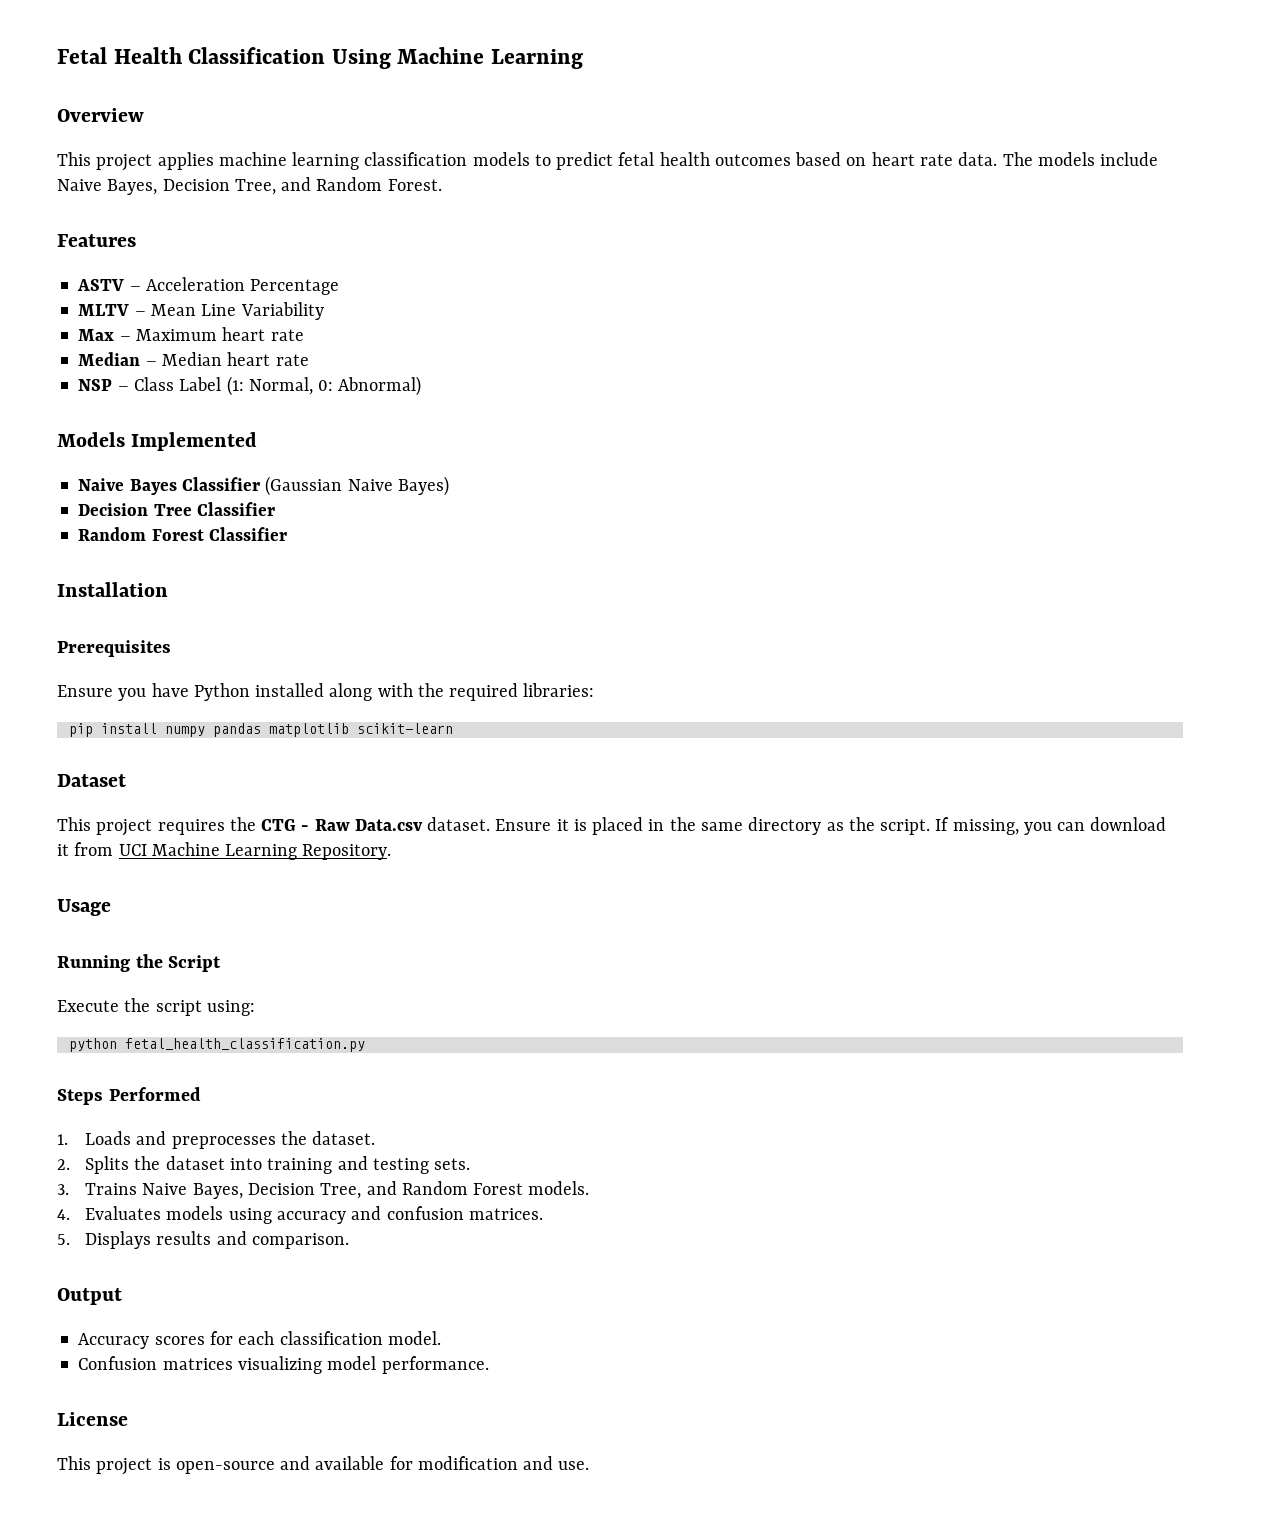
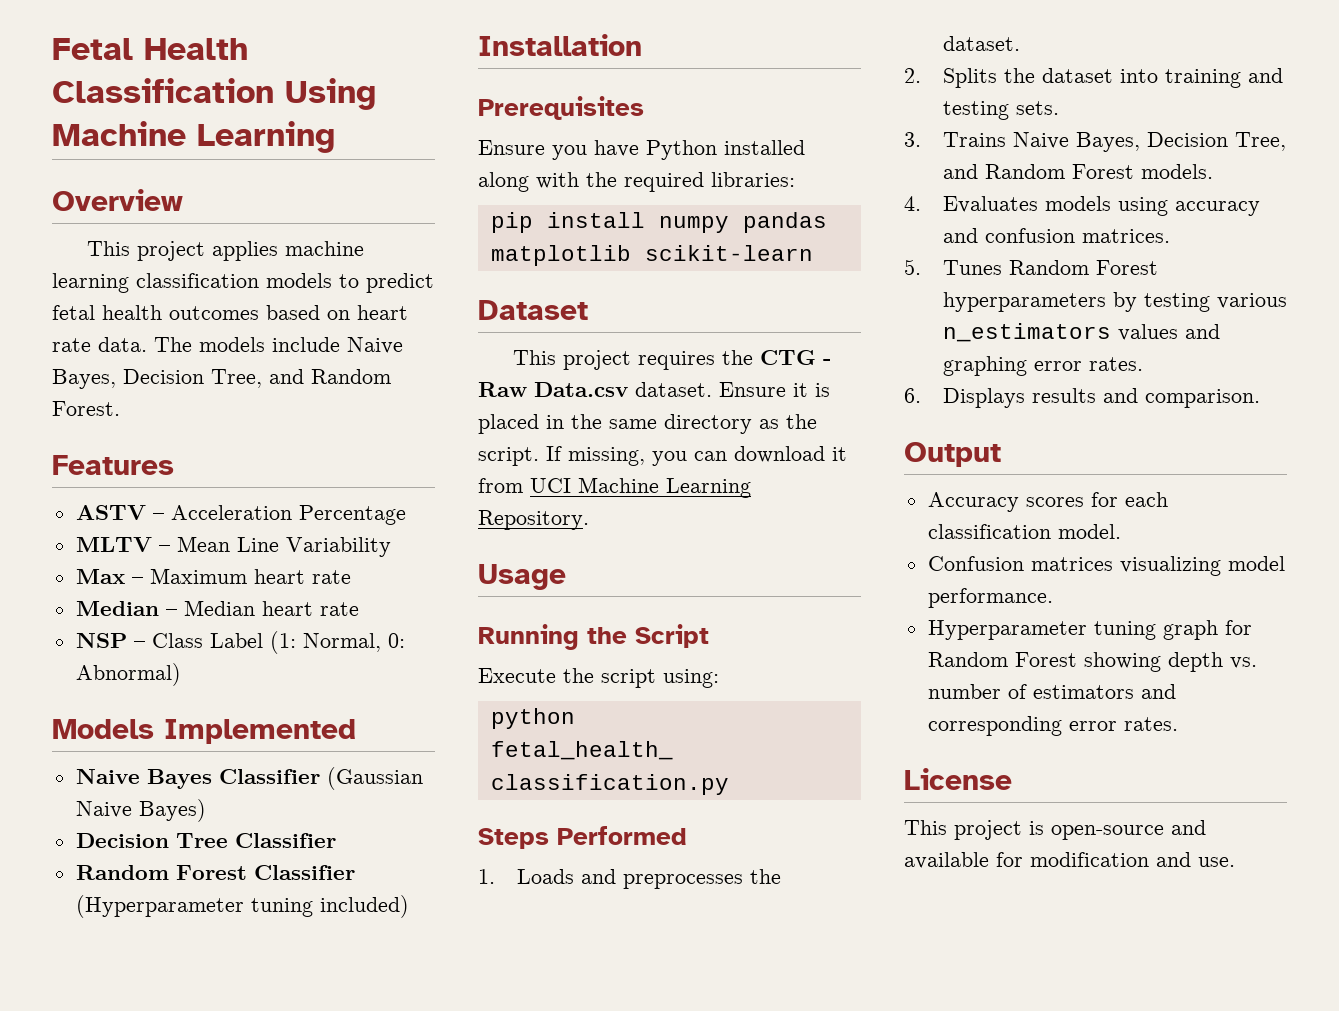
(287, 534) none -> [75,895,409,918] (Hyperparameter tuning included)
(70, 1239) none -> [942,260,1158,275] [942,292,1287,312] [942,323,1220,342] [942,356,1143,376] [904,388,921,403] Tunes Random Forest hyperparameters by testing various n_estimators values and graphing error rates. // 6.
(489, 1365) none -> [927,620,1252,640] [927,652,1257,672] [927,684,1176,699] [927,716,1178,736] // Hyperparameter tuning graph for Random Forest showing depth vs. number of estimators and corresponding error rates.

